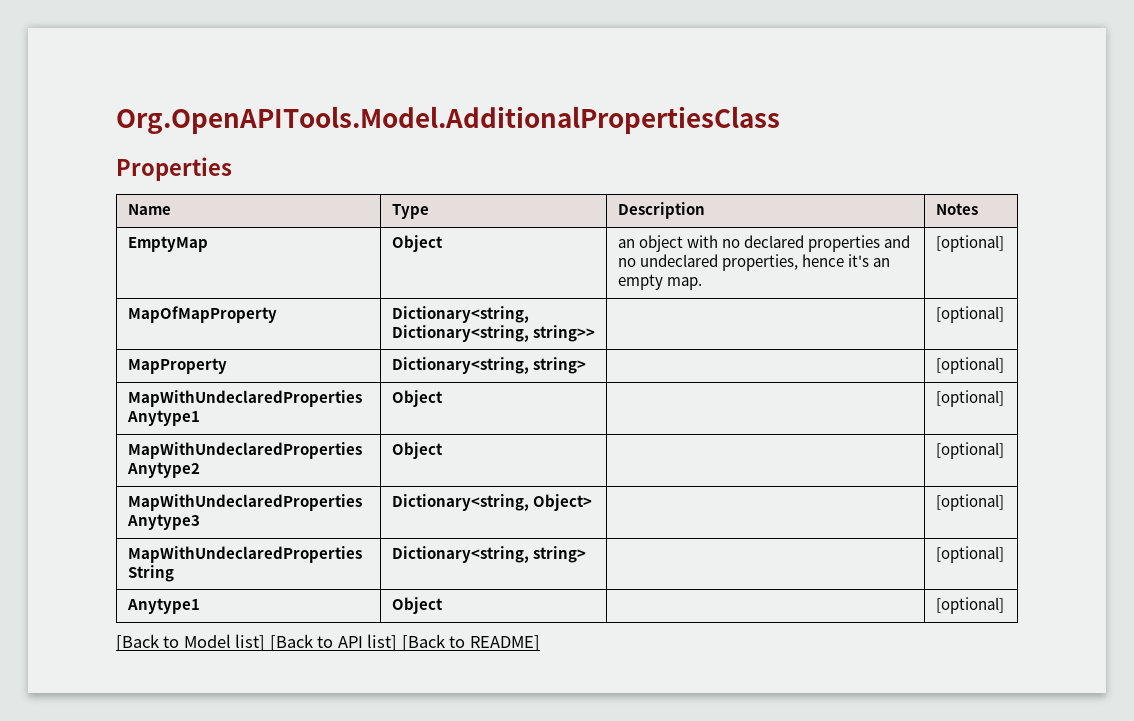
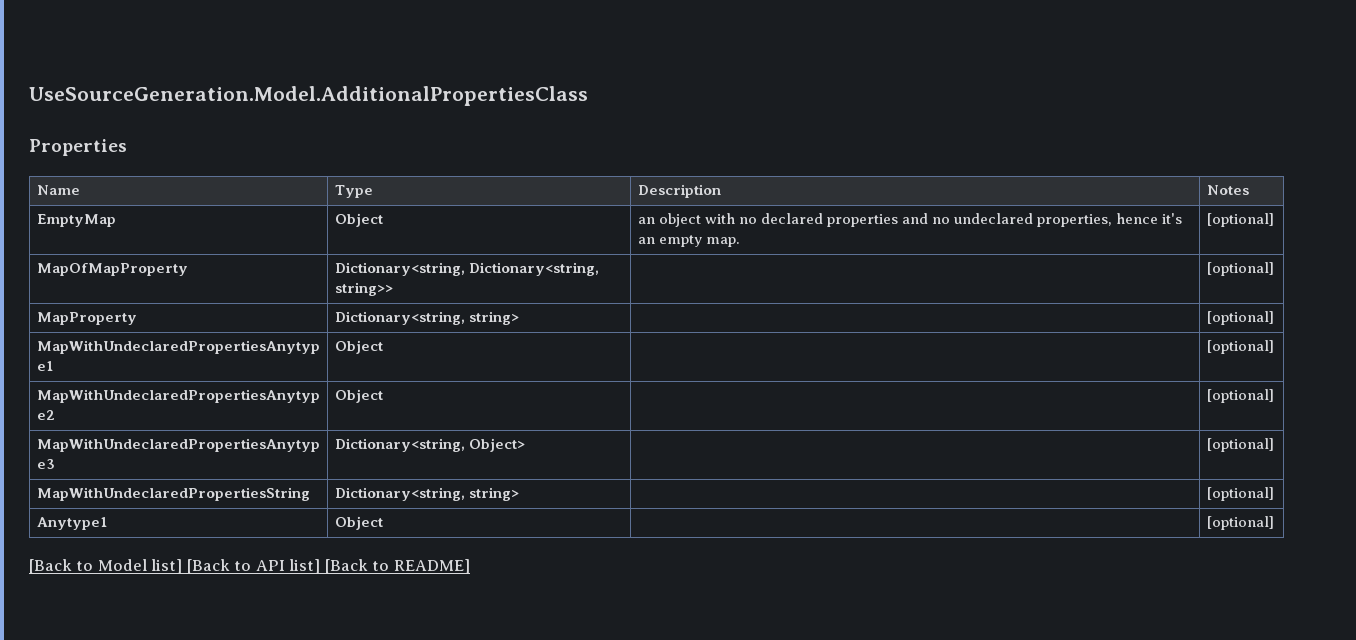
[116,106,780,134] Org.OpenAPITools.Model.AdditionalPropertiesClass -> [29,86,588,106] UseSourceGeneration.Model.AdditionalPropertiesClass

